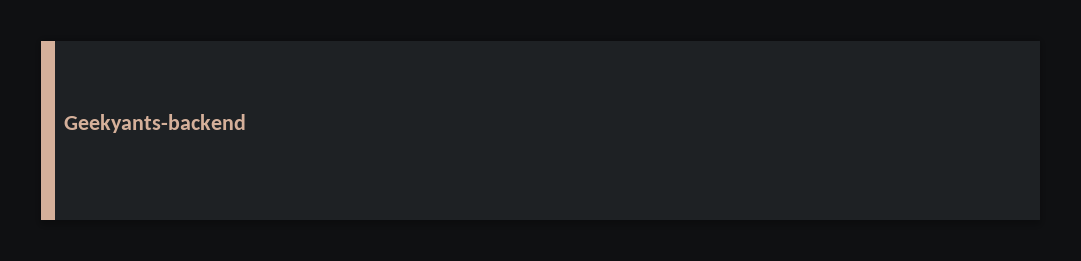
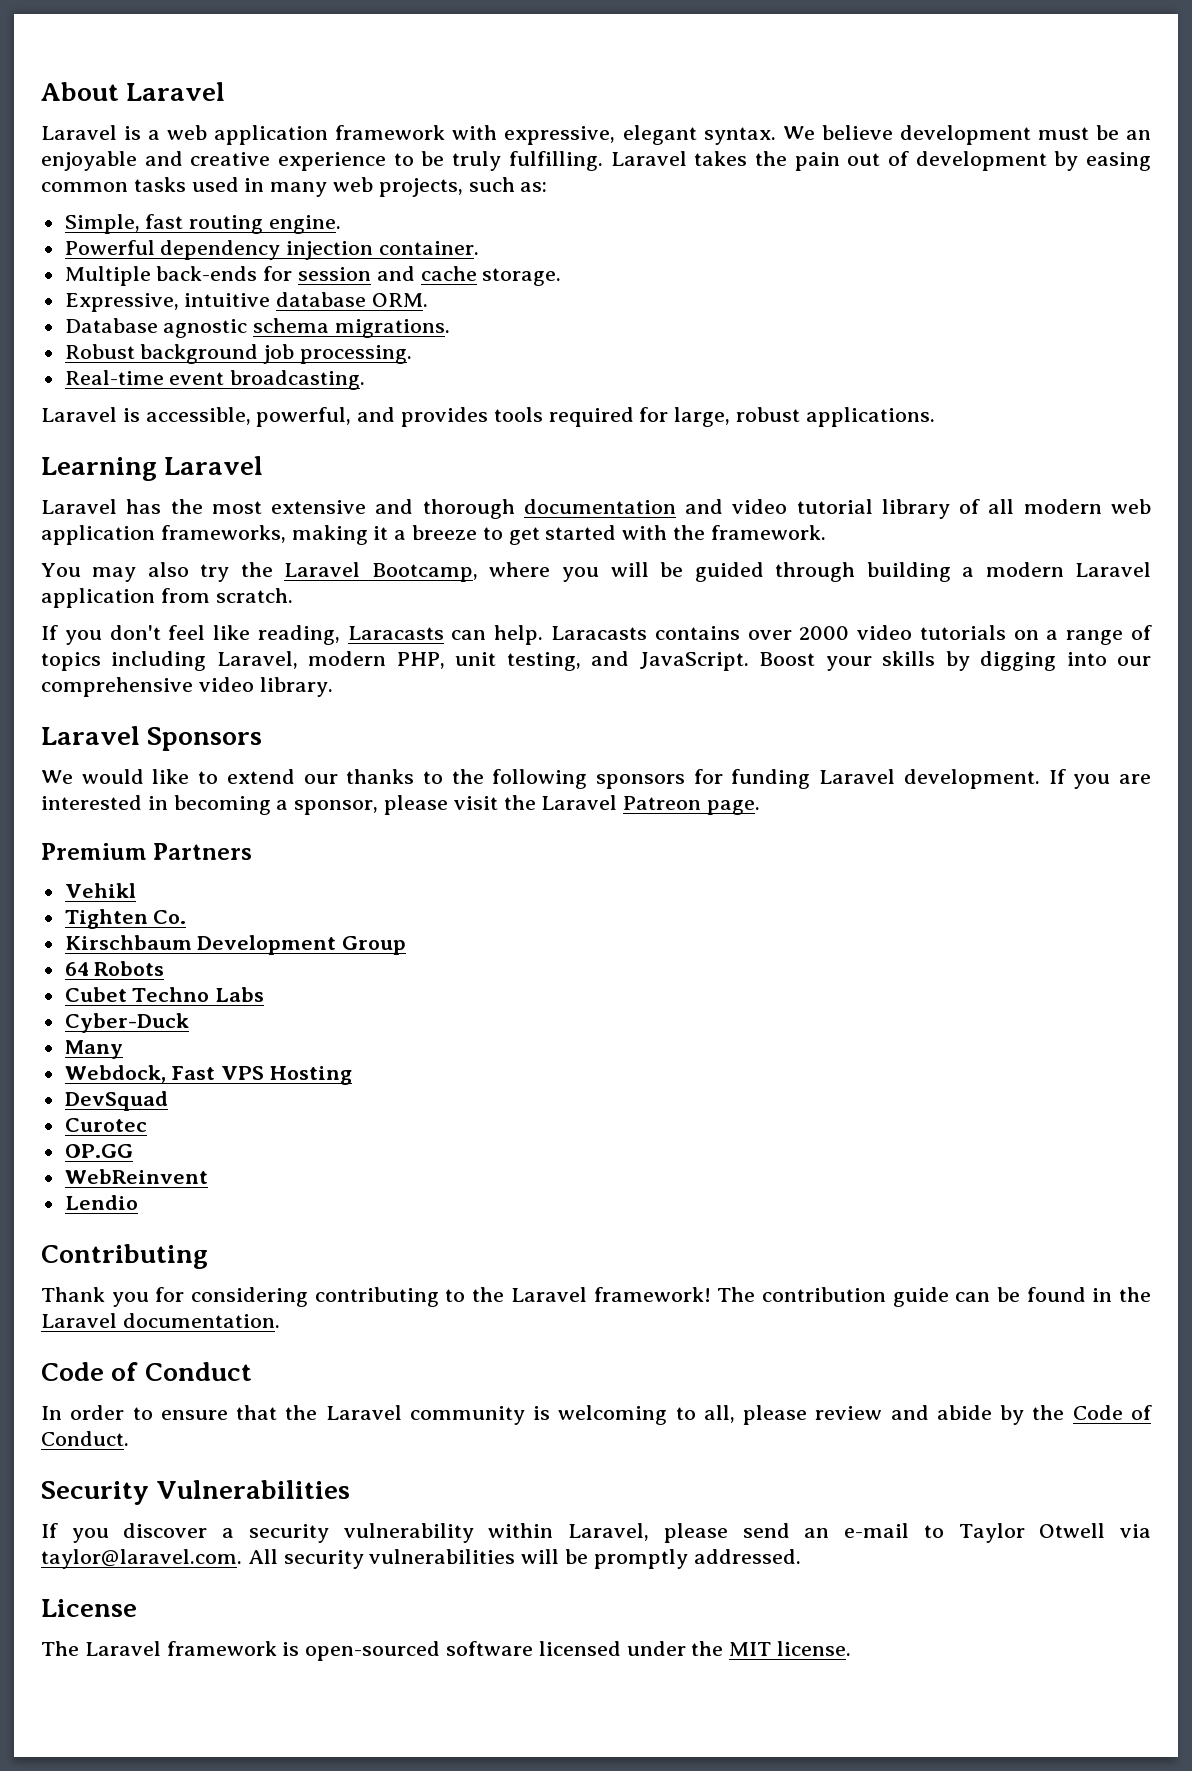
[64,114,246,133] Geekyants-backend -> [41,82,226,101] [41,125,1151,145] [41,151,1151,171] [41,177,548,197] [64,214,342,234] [64,240,480,260] [64,266,562,286] [64,292,429,312] [64,318,451,338] [64,344,413,364] [64,370,366,390] [41,407,935,427] [41,456,264,481] [41,499,1151,519] [41,525,826,545] [41,562,1151,582] [41,588,293,608] [41,625,1153,645] [41,651,1152,671] [41,677,333,697] [41,726,263,751] [41,769,1152,789] [41,795,761,815] [41,843,253,860] [64,883,136,898] [64,909,187,929] [64,935,407,955] [64,961,165,976] [64,987,265,1002] [64,1013,189,1033] [64,1040,123,1059] [64,1065,353,1085] [64,1091,168,1111] [64,1118,147,1132] [64,1144,133,1158] [64,1169,208,1184] [64,1195,138,1210] [41,1244,208,1269] [41,1287,1151,1307] [41,1313,280,1328] [41,1362,252,1381] [41,1405,1153,1425] [41,1431,129,1446] [41,1480,351,1505] [41,1523,1151,1543] [41,1549,801,1569] [41,1599,137,1617] [41,1641,852,1661] About Laravel // Laravel is a web application framework with expressive, elegant syntax. We believe development must be an enjoyable and creative experience to be truly fulfilling. Laravel takes the pain out of development by easing common tasks used in many web projects, such as: // Simple, fast routing engine. // Powerful dependency injection container. // Multiple back-ends for session and cache storage. // Expressive, intuitive database ORM. // Database agnostic schema migrations. // Robust background job processing. // Real-time event broadcasting. // Laravel is accessible, powerful, and provides tools required for large, robust applications. // Learning Laravel // Laravel has the most extensive and thorough documentation and video tutorial library of all modern web application frameworks, making it a breeze to get started with the framework. // You may also try the Laravel Bootcamp, where you will be guided through building a modern Laravel application from scratch. // If you don't feel like reading, Laracasts can help. Laracasts contains over 2000 video tutorials on a range of topics including Laravel, modern PHP, unit testing, and JavaScript. Boost your skills by digging into our comprehensive video library. // Laravel Sponsors // We would like to extend our thanks to the following sponsors for funding Laravel development. If you are interested in becoming a sponsor, please visit the Laravel Patreon page. // Premium Partners // Vehikl // Tighten Co. // Kirschbaum Development Group // 64 Robots // Cubet Techno Labs // Cyber-Duck // Many // Webdock, Fast VPS Hosting // DevSquad // Curotec // OP.GG // WebReinvent // Lendio // Contributing // Thank you for considering contributing to the Laravel framework! The contribution guide can be found in the Laravel documentation. // Code of Conduct // In order to ensure that the Laravel community is welcoming to all, please review and abide by the Code of Conduct. // Security Vulnerabilities // If you discover a security vulnerability within Laravel, please send an e-mail to Taylor Otwell via taylor@laravel.com. All security vulnerabilities will be promptly addressed. // License // The Laravel framework is open-sourced software licensed under the MIT license.

